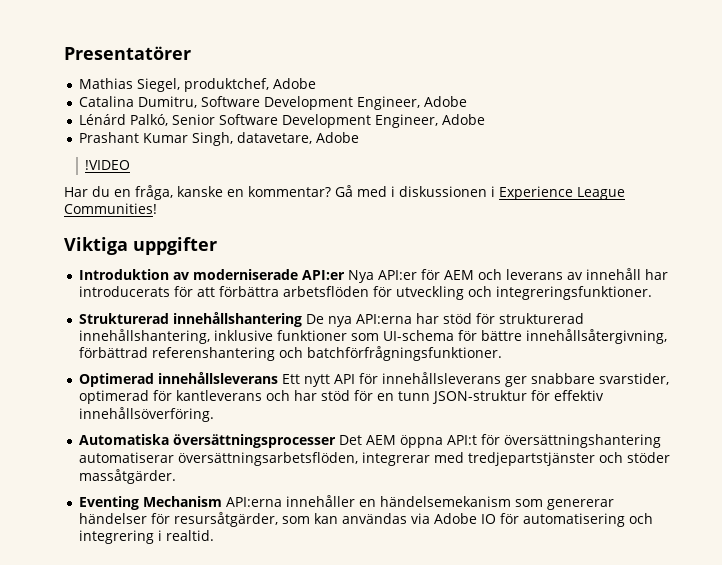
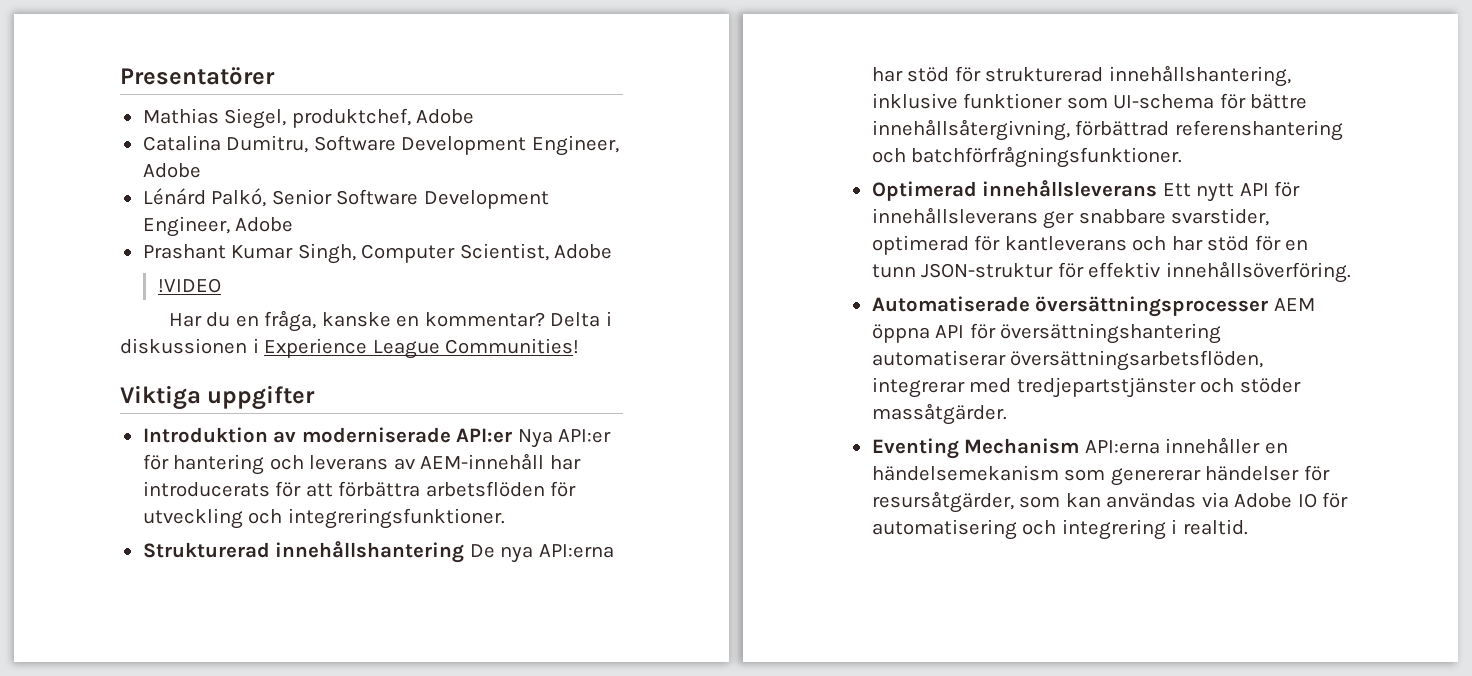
[236,132,312,144] datavetare, -> [361,243,549,263] Computer Scientist,
[335,185,387,197] Gå med -> [550,312,601,327] Delta
[443,270,474,280] AEM -> [173,454,265,475] hantering
[585,268,641,280] innehåll -> [420,453,545,470] AEM-innehåll
[78,434,362,448] Automatiska översättningsprocesser Det -> [871,296,1269,317] Automatiserade översättningsprocesser
[446,435,477,445] API:t -> [935,325,965,338] API

